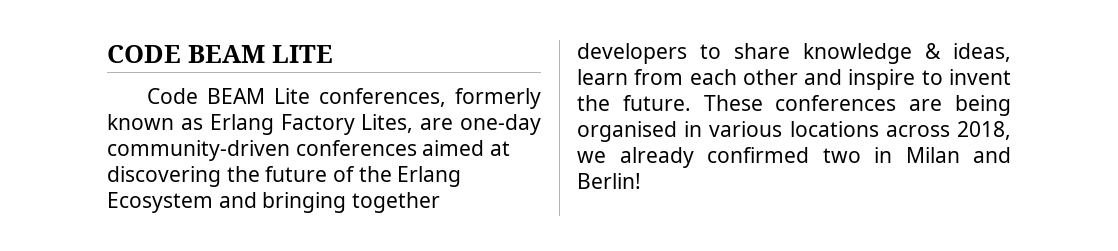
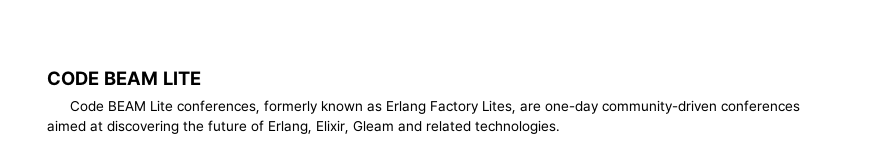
[358,166,462,187] [107,192,441,213] [577,43,1011,64] [577,69,1011,90] [577,95,1011,116] [577,121,1011,142] [577,147,1011,168] [577,173,641,189] the Erlang Ecosystem and bringing together developers to share knowledge & ideas, learn from each other and inspire to invent the future. These conferences are being organised in various locations across 2018, we already confirmed two in Milan and Berlin! -> [268,120,560,134] Erlang, Elixir, Gleam and related technologies.

